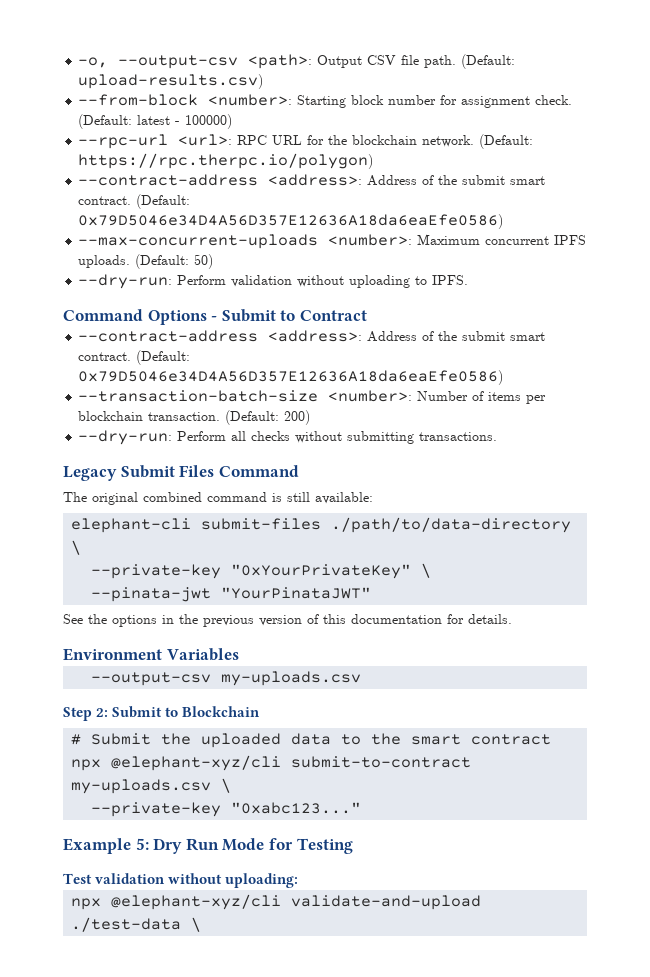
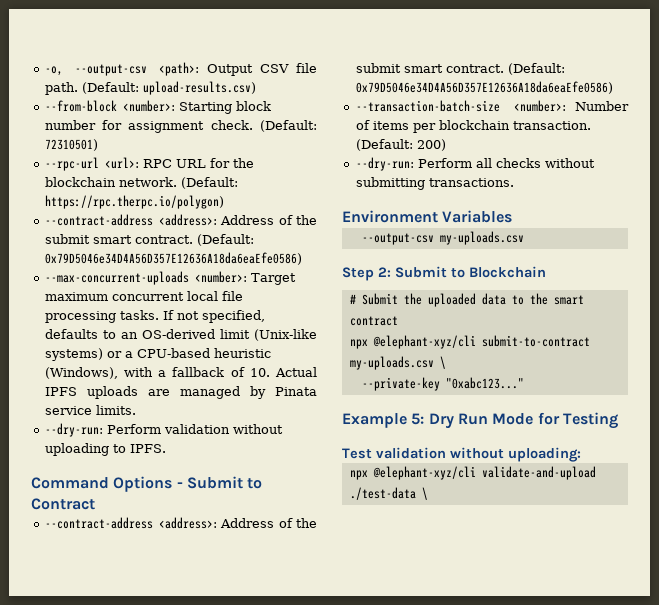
[137,114,233,129] latest - 100000) -> [44,139,98,151] 72310501)
[417,234,587,245] [78,254,214,269] Maximum concurrent IPFS uploads. (Default: 50) -> [250,273,296,285] [44,291,243,301] [44,310,265,323] [44,329,317,341] [44,348,271,361] [44,367,317,379] [44,386,317,399] [44,405,136,415] Target maximum concurrent local file processing tasks. If not specified, defaults to an OS-derived limit (Unix-like systems) or a CPU-based heuristic (Windows), with a fallback of 10. Actual IPFS uploads are managed by Pinata service limits.
[63,465,299,481] [63,492,373,505] [71,517,572,533] [71,540,82,555] [91,563,432,579] [91,587,372,602] [63,614,512,627] // Legacy Submit Files Command // The original combined command is still available: // elephant-cli submit-files ./path/to/data-directory \ // --private-key "0xYourPrivateKey" \ // --pinata-jwt "YourPinataJWT" // See the options in the previous version of this documentation for details. -> (514, 182) none

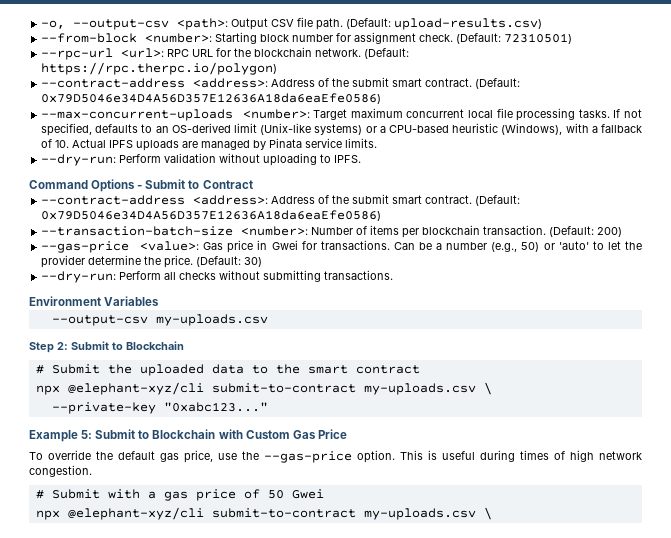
(446, 145) none -> [41,240,642,253] [41,255,263,268] // --gas-price <value>: Gas price in Gwei for transactions. Can be a number (e.g., 50) or 'auto' to let the provider determine the price. (Default: 30)
[428,412,618,429] [342,447,581,462] [349,466,596,480] [349,487,416,500] Dry Run Mode for Testing // Test validation without uploading: // npx @elephant-xyz/cli validate-and-upload ./test-data -> [95,429,347,439] [29,450,642,463] [29,465,92,477] [35,489,324,501] [35,507,476,520] Submit to Blockchain with Custom Gas Price // To override the default gas price, use the --gas-price option. This is useful during times of high network congestion. // # Submit with a gas price of 50 Gwei // npx @elephant-xyz/cli submit-to-contract my-uploads.csv

